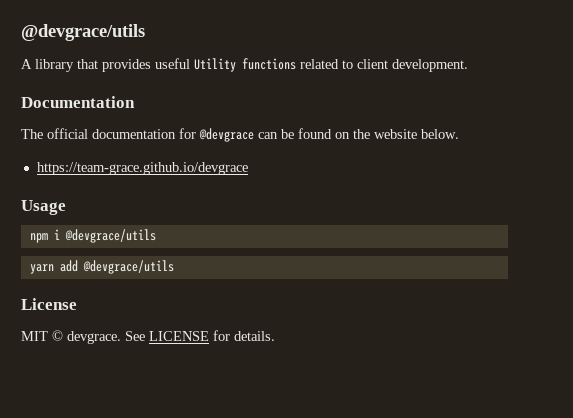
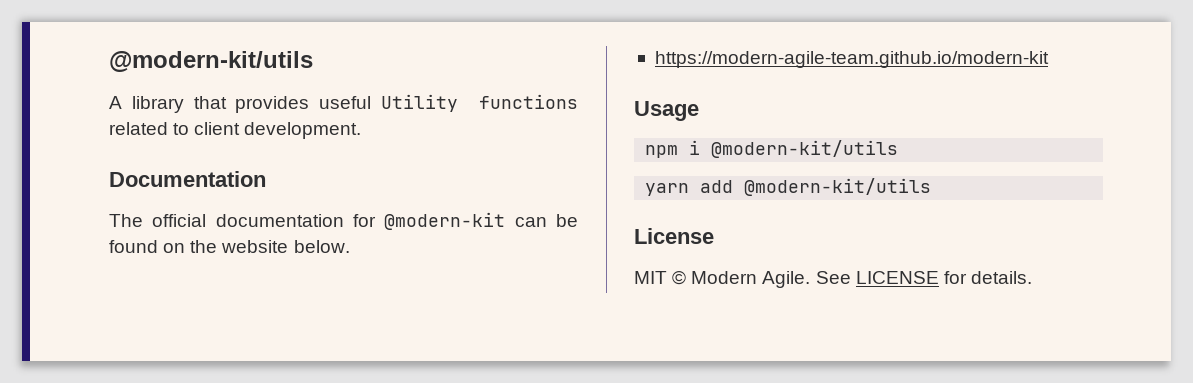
[21,24,145,41] @devgrace/utils -> [109,51,313,72] @modern-kit/utils
[199,128,254,142] @devgrace -> [384,212,506,230] @modern-kit
[36,162,248,175] https://team-grace.github.io/devgrace -> [654,51,1049,68] https://modern-agile-team.github.io/modern-kit
[64,229,156,243] @devgrace/utils -> [711,140,899,158] @modern-kit/utils
[82,260,174,274] @devgrace/utils -> [744,178,932,196] @modern-kit/utils
[67,331,121,344] devgrace. -> [691,271,811,288] Modern Agile.

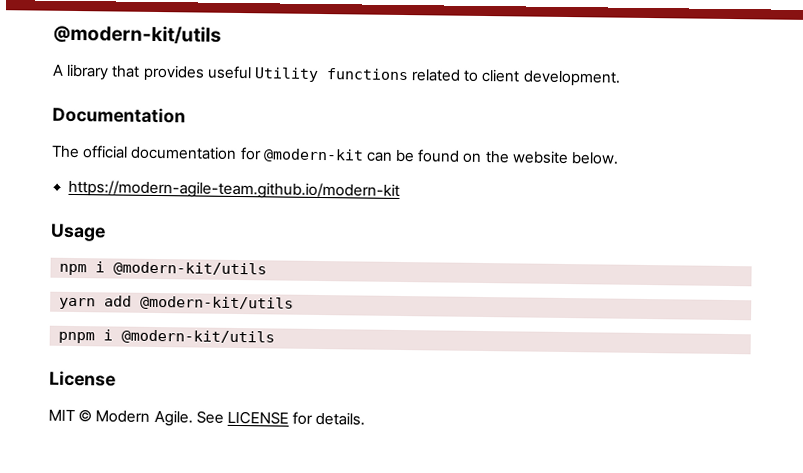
(932, 187) none -> [58,329,276,345] // pnpm i @modern-kit/utils

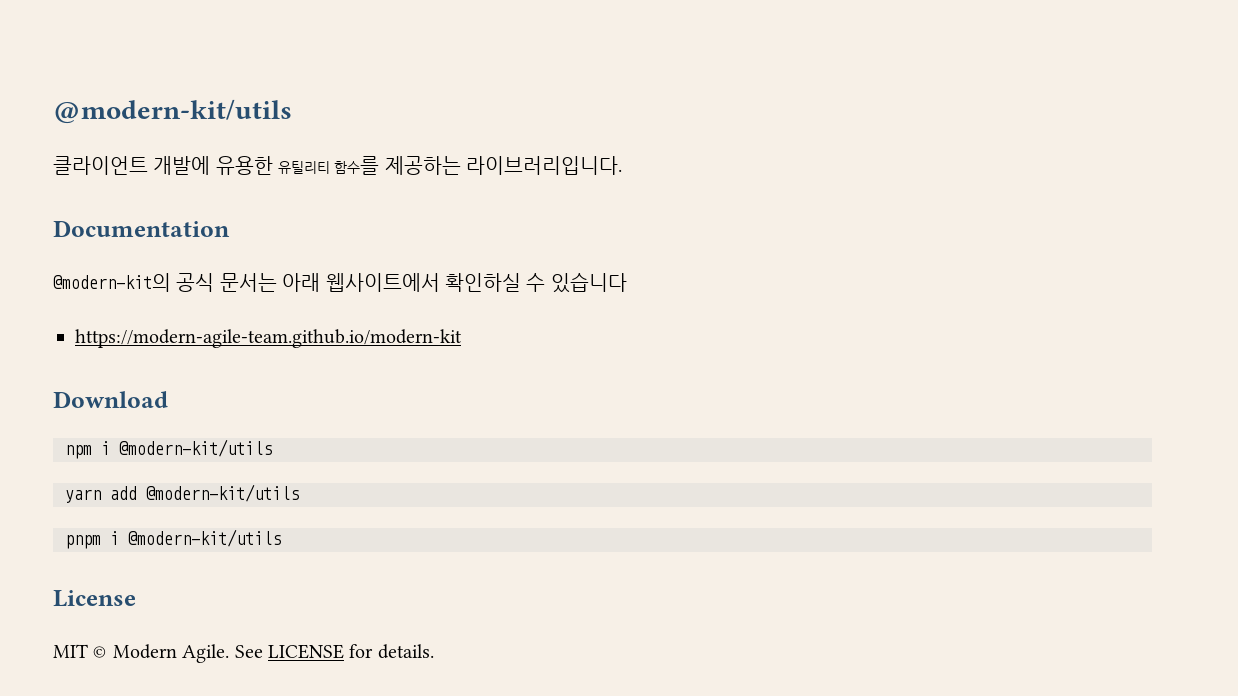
[53,24,222,45] [52,63,621,87] [52,106,186,124] [51,145,620,165] @modern-kit/utils // A library that provides useful Utility functions related to client development. // Documentation // The official documentation for @modern-kit can be found on the website below. -> [53,99,292,124] [53,156,622,175] [53,220,230,237] [53,272,627,293] @modern-kit/utils // 클라이언트 개발에 유용한 유틸리티 함수를 제공하는 라이브러리입니다. // Documentation // @modern-kit의 공식 문서는 아래 웹사이트에서 확인하실 수 있습니다
[50,223,106,242] Usage -> [53,391,168,408] Download

